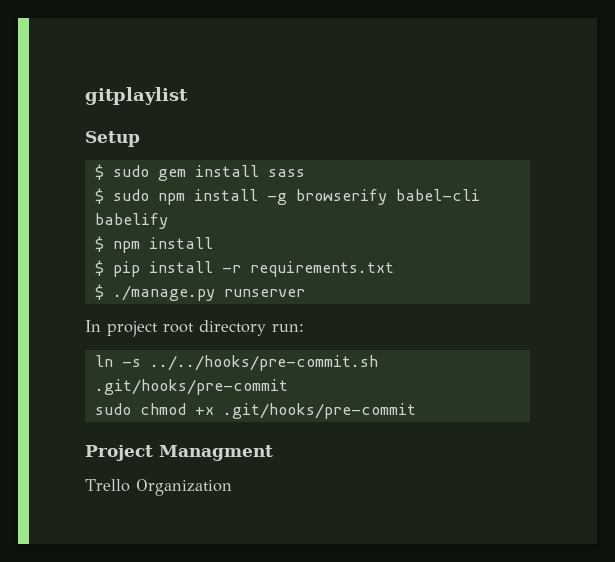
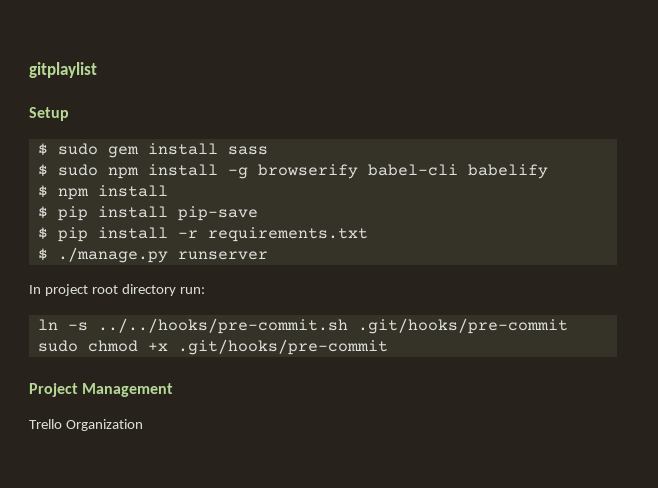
(213, 243) none -> [37,206,258,221] // $ pip install pip-save
[159,445,273,461] Managment -> [82,383,174,397] Management

